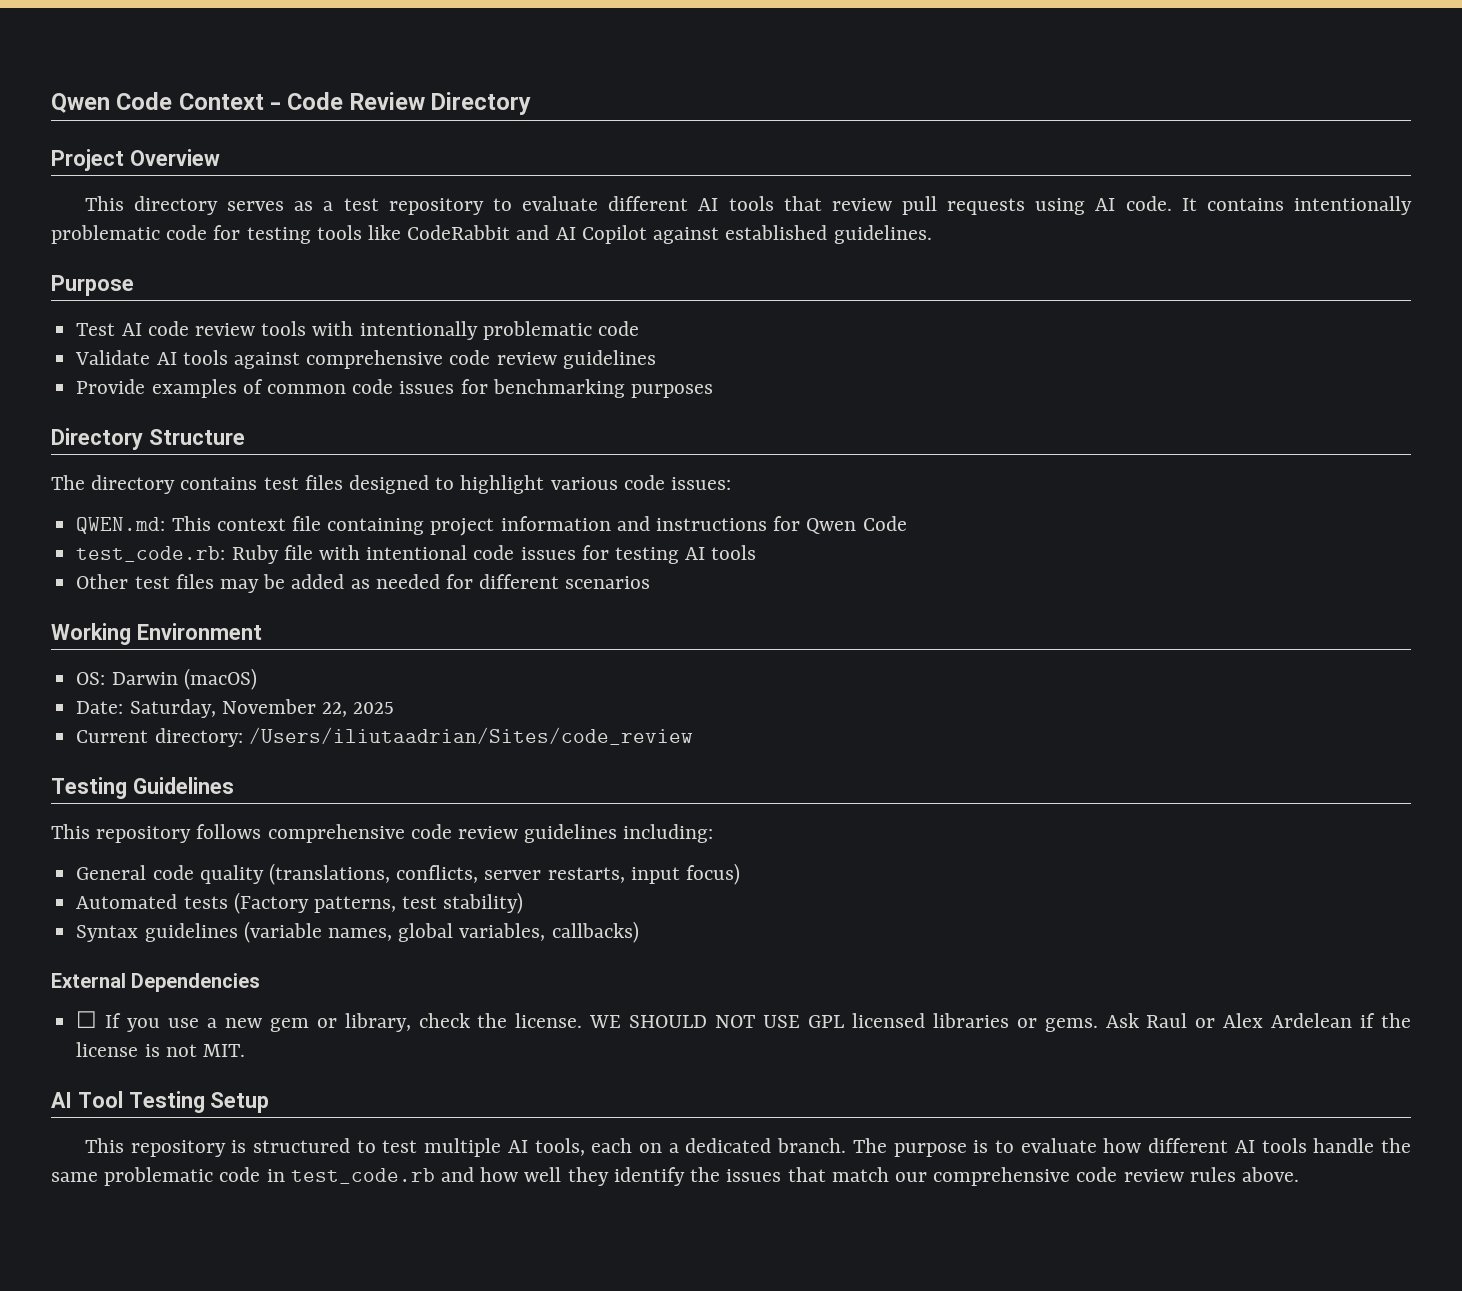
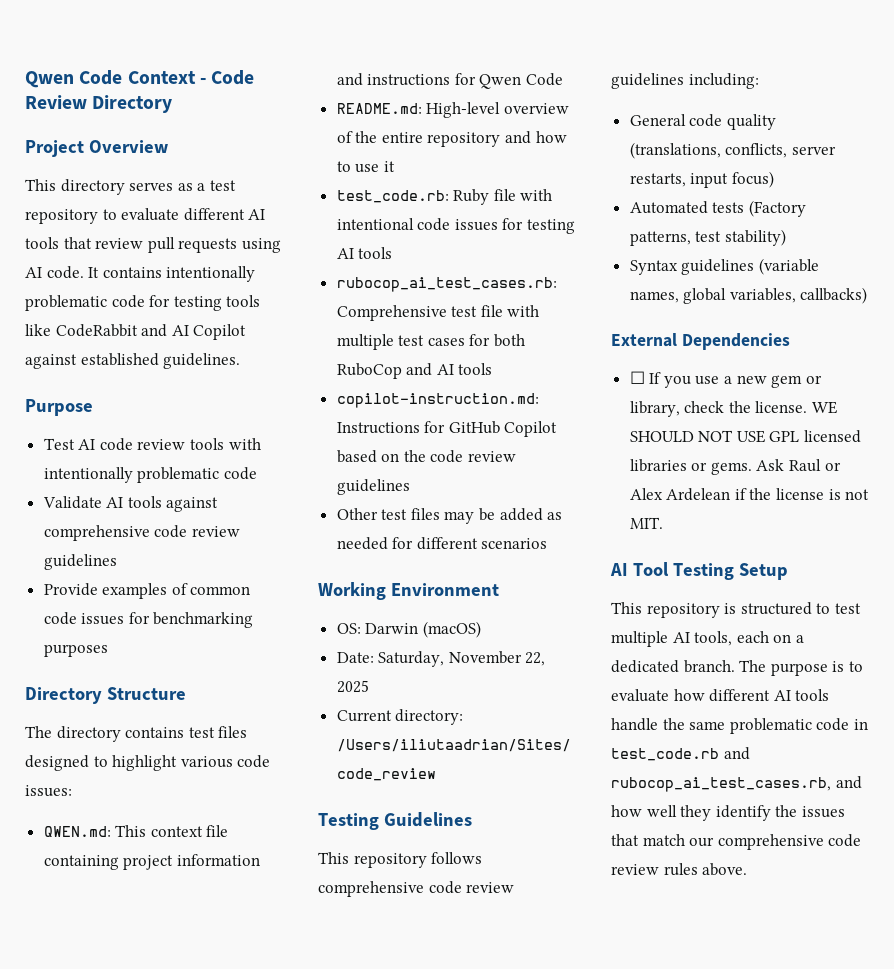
(907, 523) none -> [336,102,569,118] [336,131,567,147] [336,161,395,173] // README.md: High-level overview of the entire repository and how to use it
(757, 552) none -> [336,277,557,292] [336,305,540,321] [336,334,526,350] [336,363,493,379] [336,393,539,408] [336,421,558,437] [336,450,517,463] [336,479,410,495] // rubocop_ai_test_cases.rb: Comprehensive test file with multiple test cases for both RuboCop and AI tools // copilot-instruction.md: Instructions for GitHub Copilot based on the code review guidelines
(475, 1174) none -> [611,776,862,792] rubocop_ai_test_cases.rb, and

